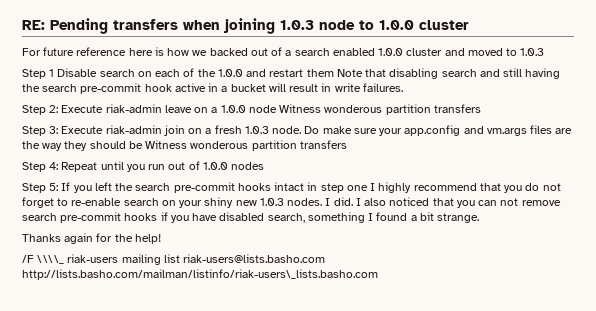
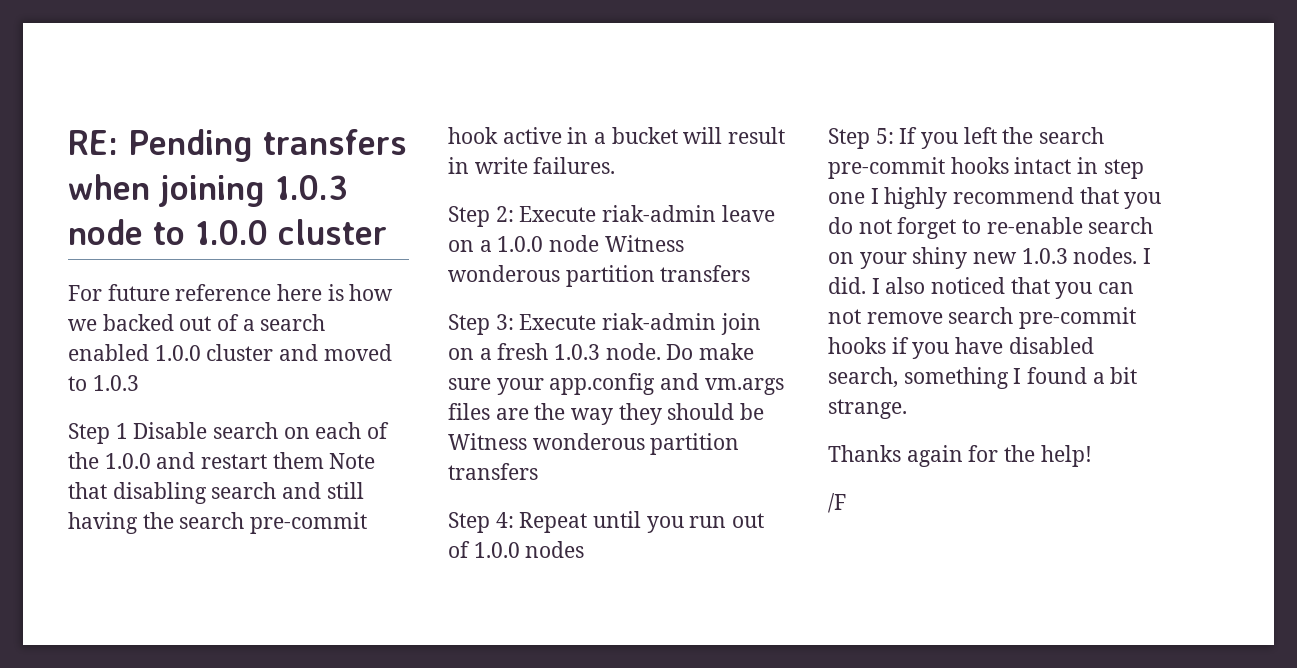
[37,254,326,265] [22,269,378,280] \\\\_ riak-users mailing list riak-users@lists.basho.com http://lists.basho.com/mailman/listinfo/riak-users\_lists.basho.com -> (846, 503) none

